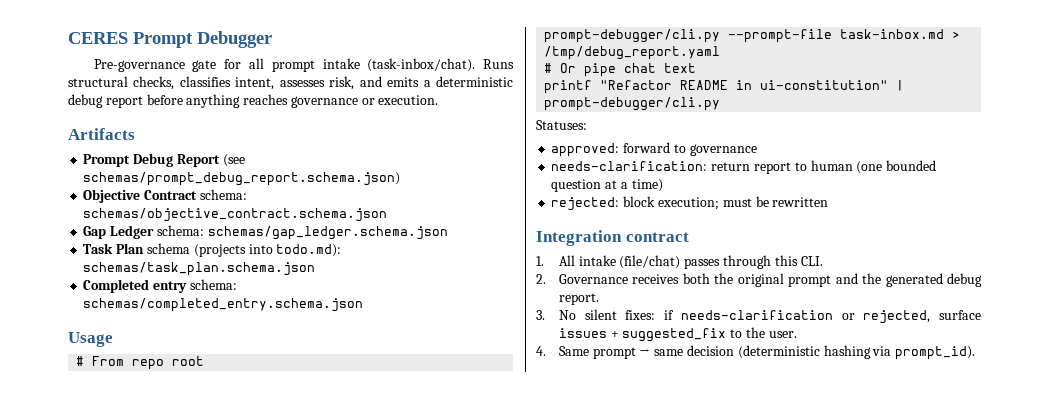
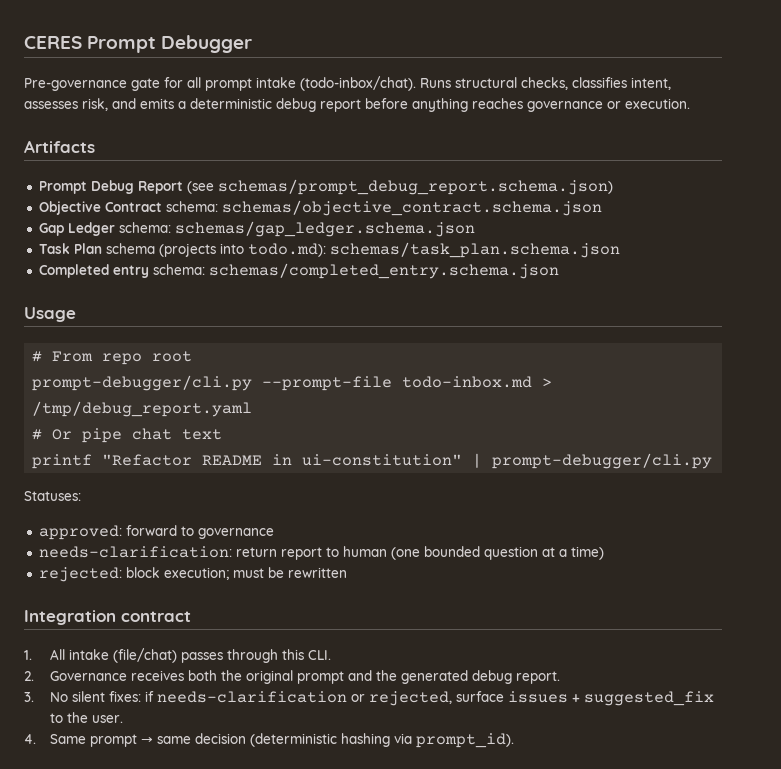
[367,58,476,72] (task-inbox/chat). -> [300,76,416,91] (todo-inbox/chat).
[840,29,945,39] task-inbox.md -> [402,376,533,388] todo-inbox.md

